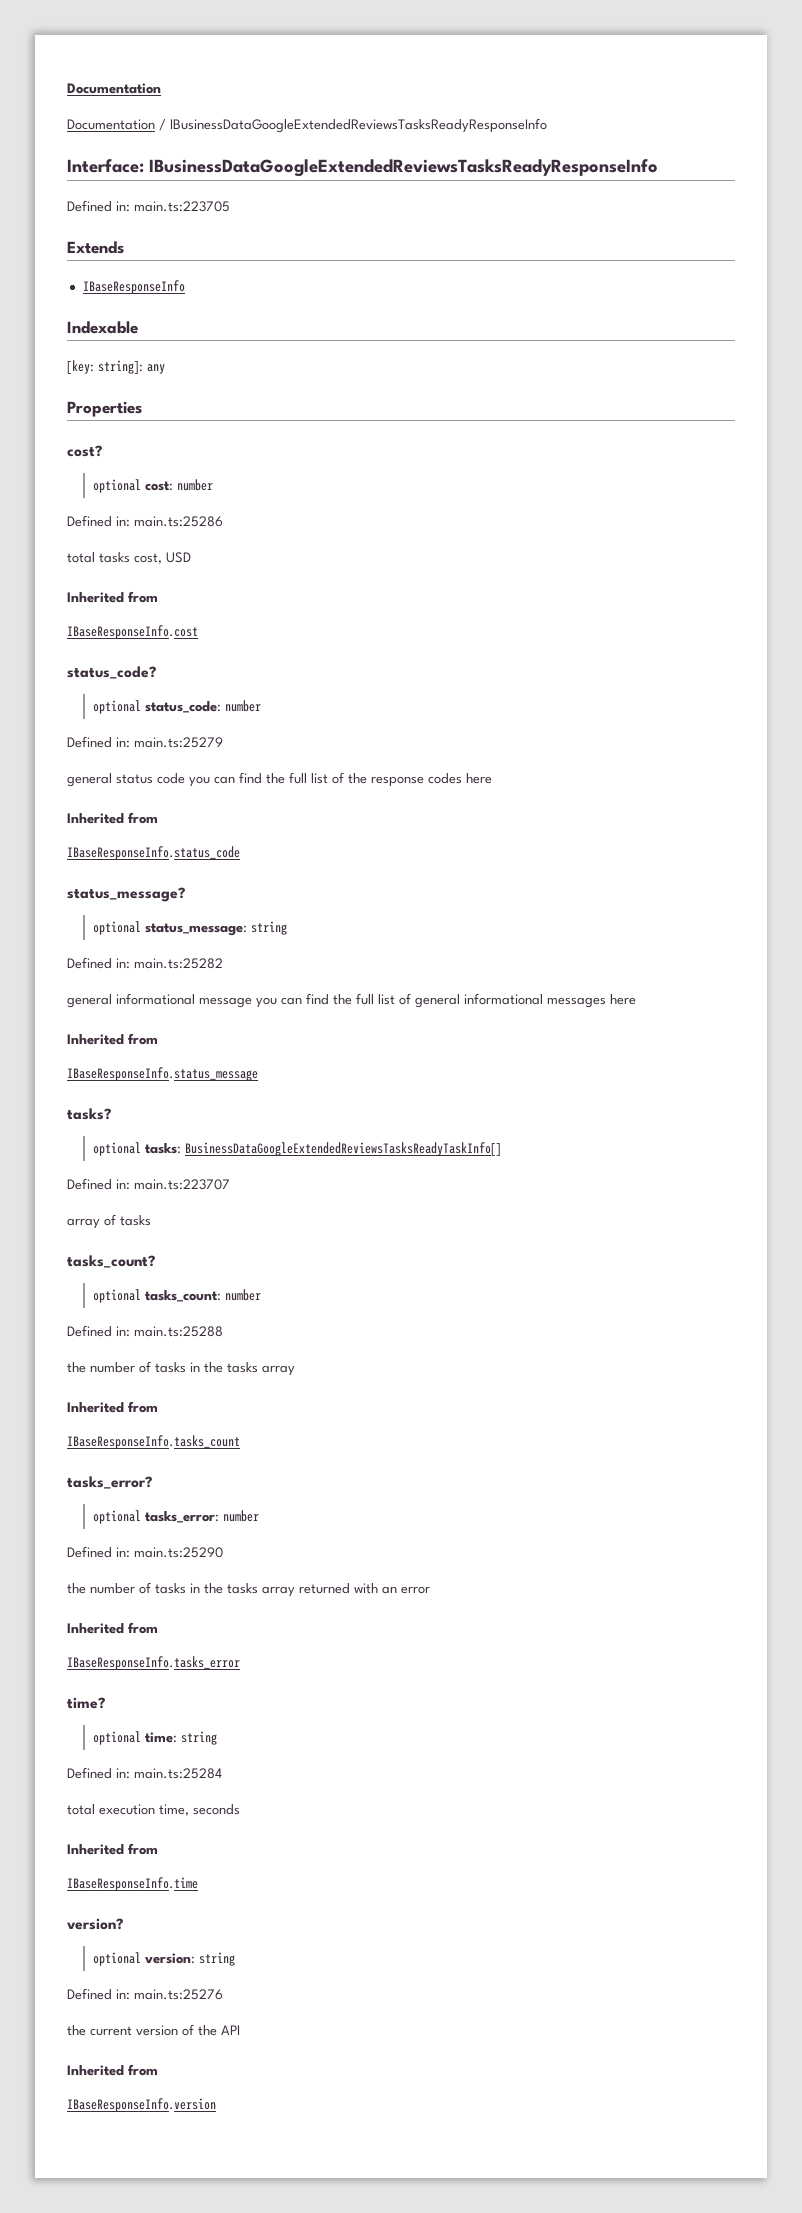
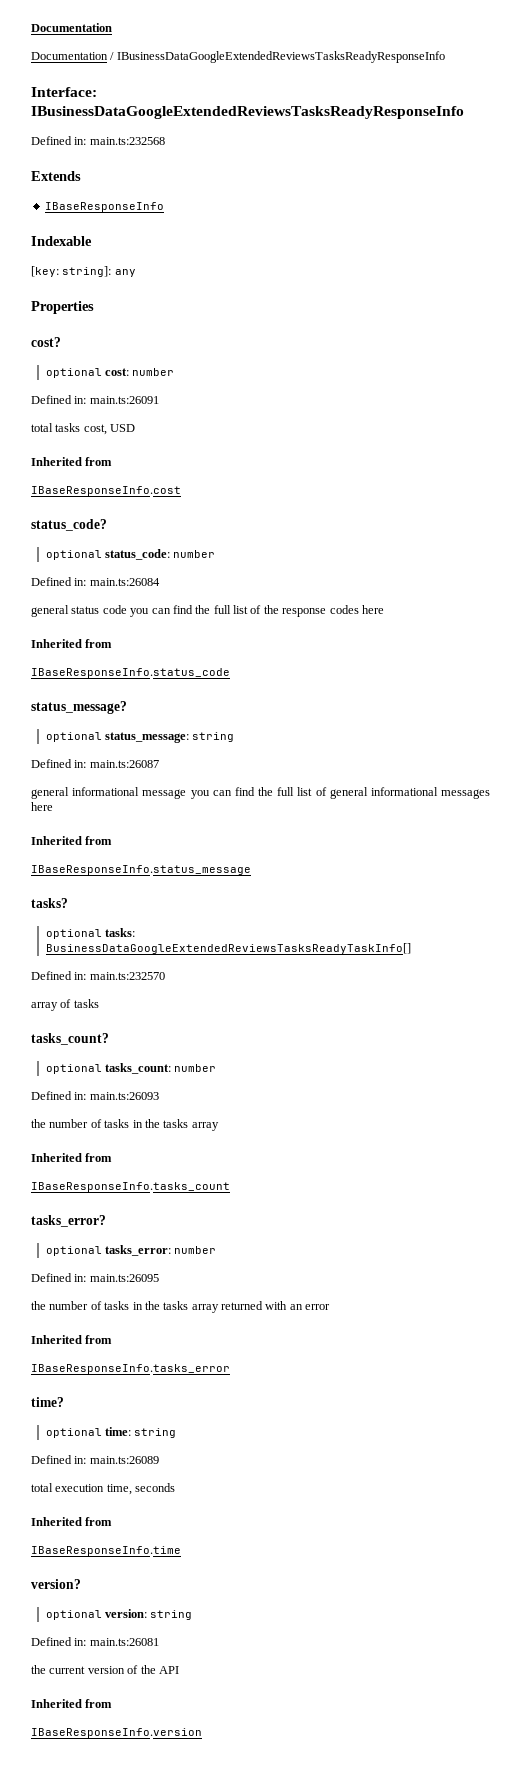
[134,201,230,212] main.ts:223705 -> [89,137,165,145] main.ts:232568
[134,516,223,527] main.ts:25286 -> [89,396,159,404] main.ts:26091
[134,737,223,748] main.ts:25279 -> [89,578,160,586] main.ts:26084
[134,958,223,969] main.ts:25282 -> [89,760,159,768] main.ts:26087
[134,1179,230,1190] main.ts:223707 -> [89,972,165,980] main.ts:232570
[134,1326,223,1337] main.ts:25288 -> [89,1092,159,1100] main.ts:26093
[134,1547,223,1558] main.ts:25290 -> [89,1274,159,1282] main.ts:26095
[134,1768,222,1779] main.ts:25284 -> [89,1456,159,1464] main.ts:26089
[134,1989,223,2000] main.ts:25276 -> [89,1638,159,1646] main.ts:26081

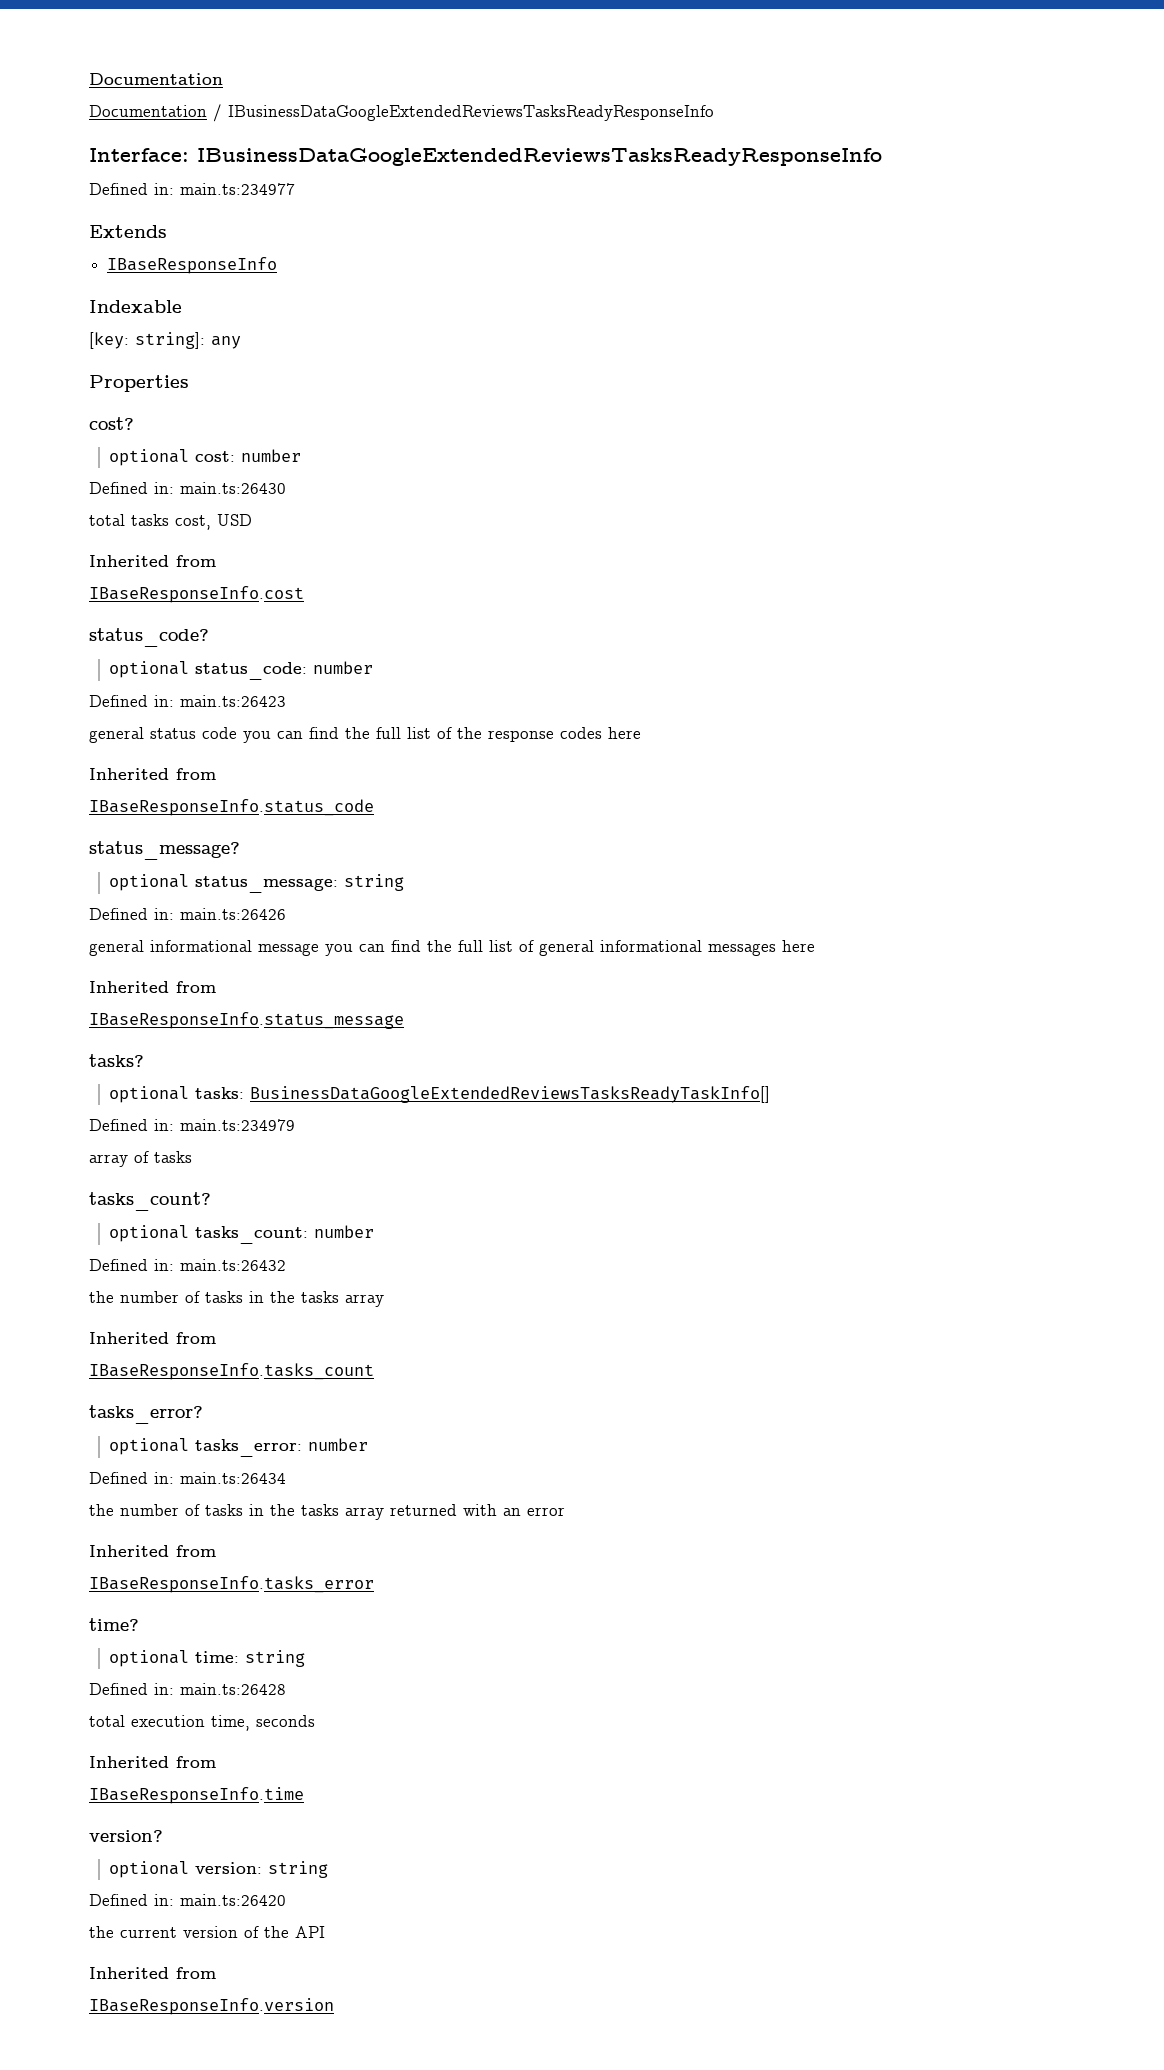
[89,137,165,145] main.ts:232568 -> [180,183,295,195] main.ts:234977
[89,396,159,404] main.ts:26091 -> [180,482,286,494] main.ts:26430
[89,578,160,586] main.ts:26084 -> [180,695,286,707] main.ts:26423
[89,760,159,768] main.ts:26087 -> [180,908,286,920] main.ts:26426
[89,972,165,980] main.ts:232570 -> [180,1119,295,1131] main.ts:234979
[89,1092,159,1100] main.ts:26093 -> [180,1259,286,1271] main.ts:26432
[89,1274,159,1282] main.ts:26095 -> [180,1472,286,1484] main.ts:26434
[89,1456,159,1464] main.ts:26089 -> [180,1683,286,1695] main.ts:26428
[89,1638,159,1646] main.ts:26081 -> [180,1894,286,1906] main.ts:26420

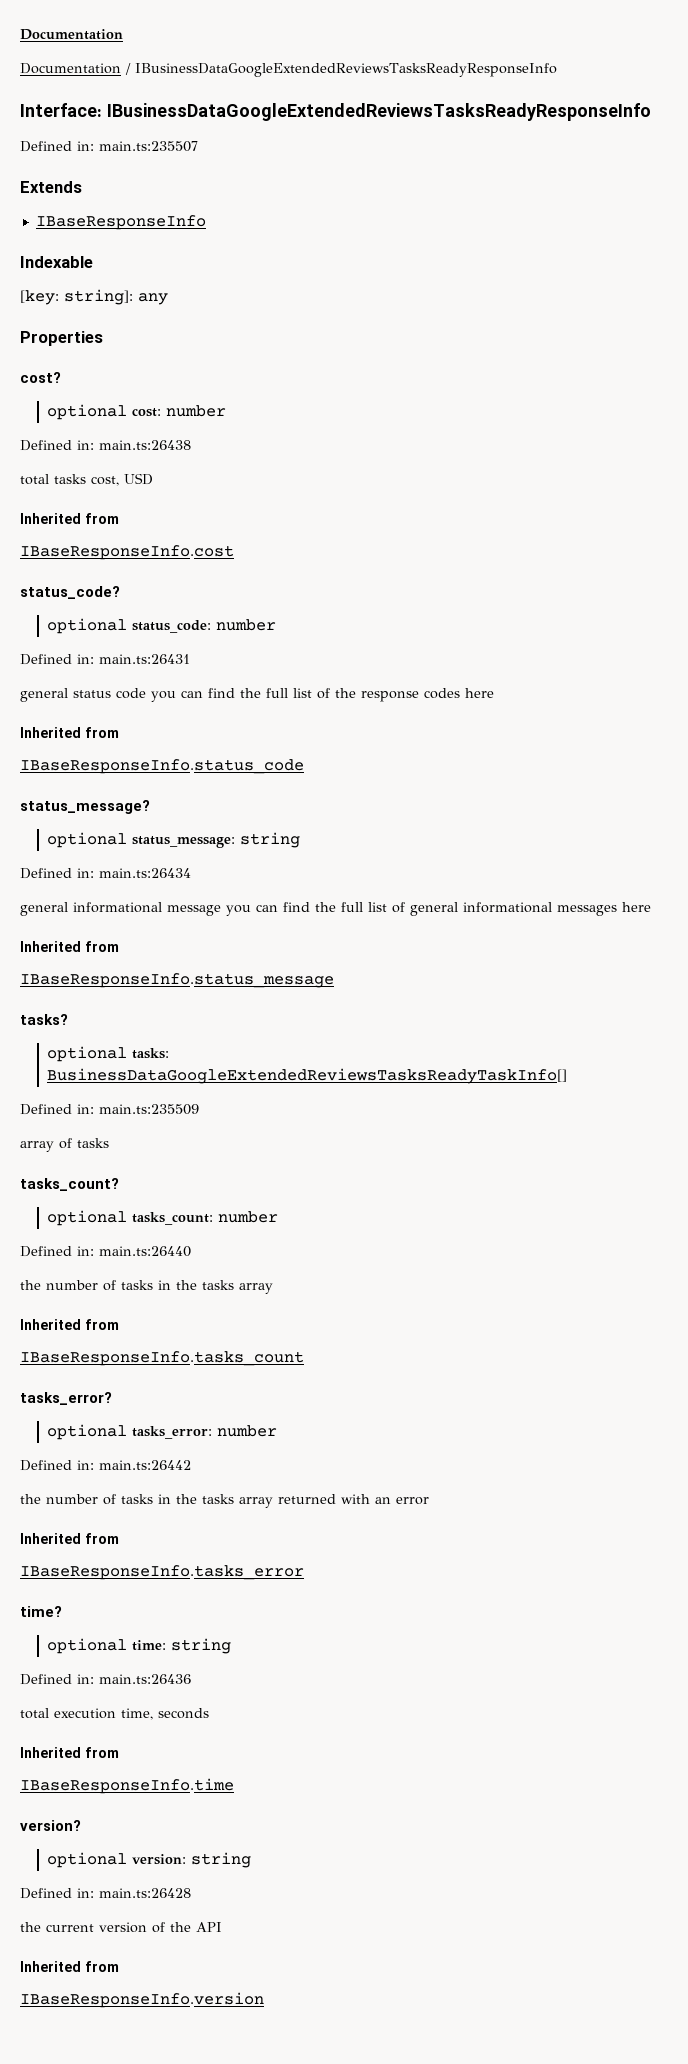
[180,183,295,195] main.ts:234977 -> [99,141,198,152] main.ts:235507
[180,482,286,494] main.ts:26430 -> [99,440,191,450] main.ts:26438
[180,695,286,707] main.ts:26423 -> [99,654,190,664] main.ts:26431
[180,908,286,920] main.ts:26426 -> [99,868,191,878] main.ts:26434
[180,1119,295,1131] main.ts:234979 -> [99,1104,199,1115] main.ts:235509
[180,1259,286,1271] main.ts:26432 -> [99,1246,191,1257] main.ts:26440
[180,1472,286,1484] main.ts:26434 -> [99,1460,191,1470] main.ts:26442
[180,1683,286,1695] main.ts:26428 -> [99,1674,191,1684] main.ts:26436
[180,1894,286,1906] main.ts:26420 -> [99,1888,191,1898] main.ts:26428

